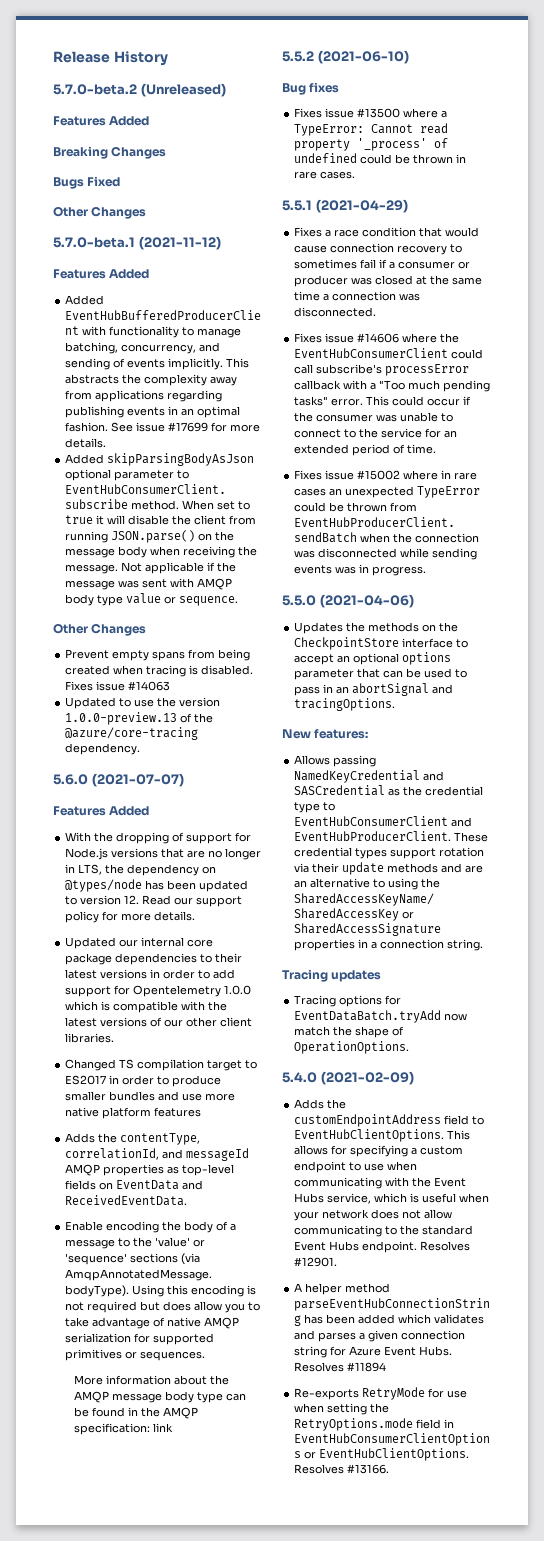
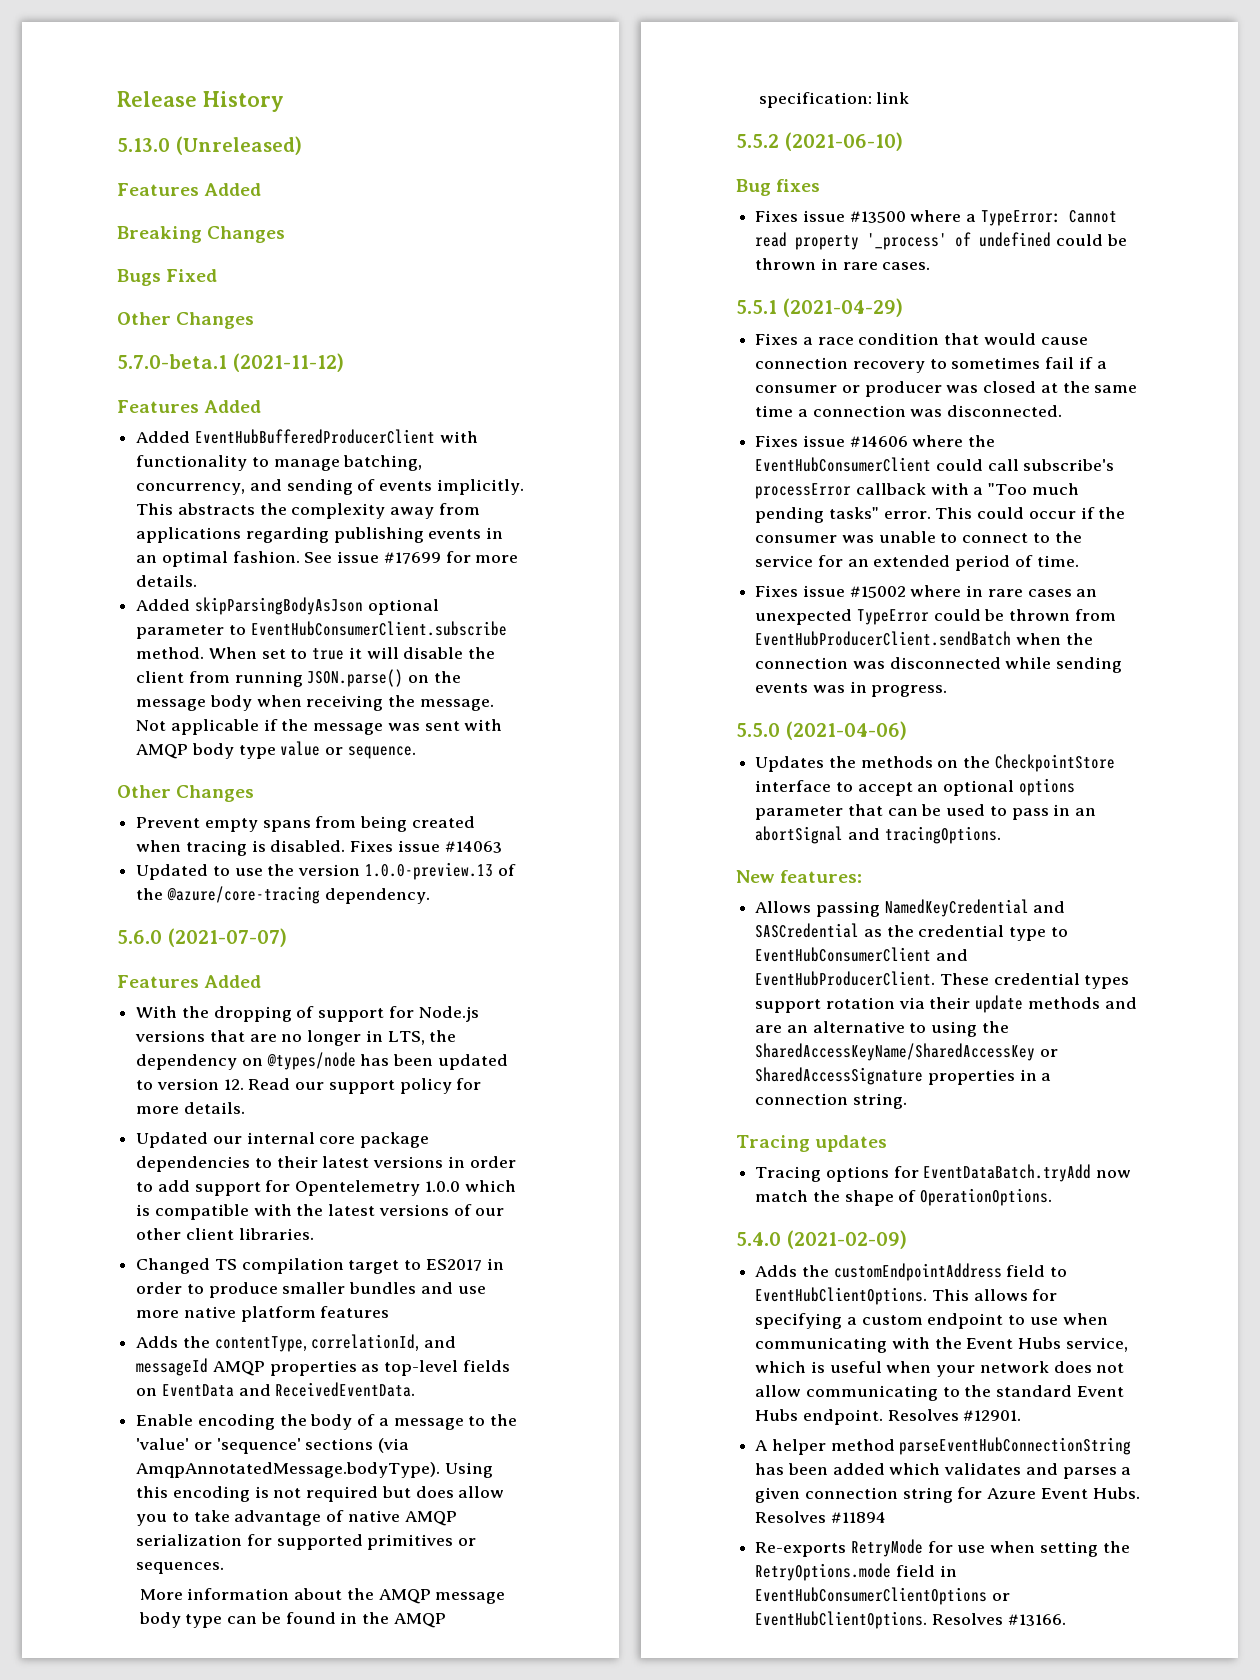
[53,84,137,95] 5.7.0-beta.2 -> [117,138,170,152] 5.13.0

